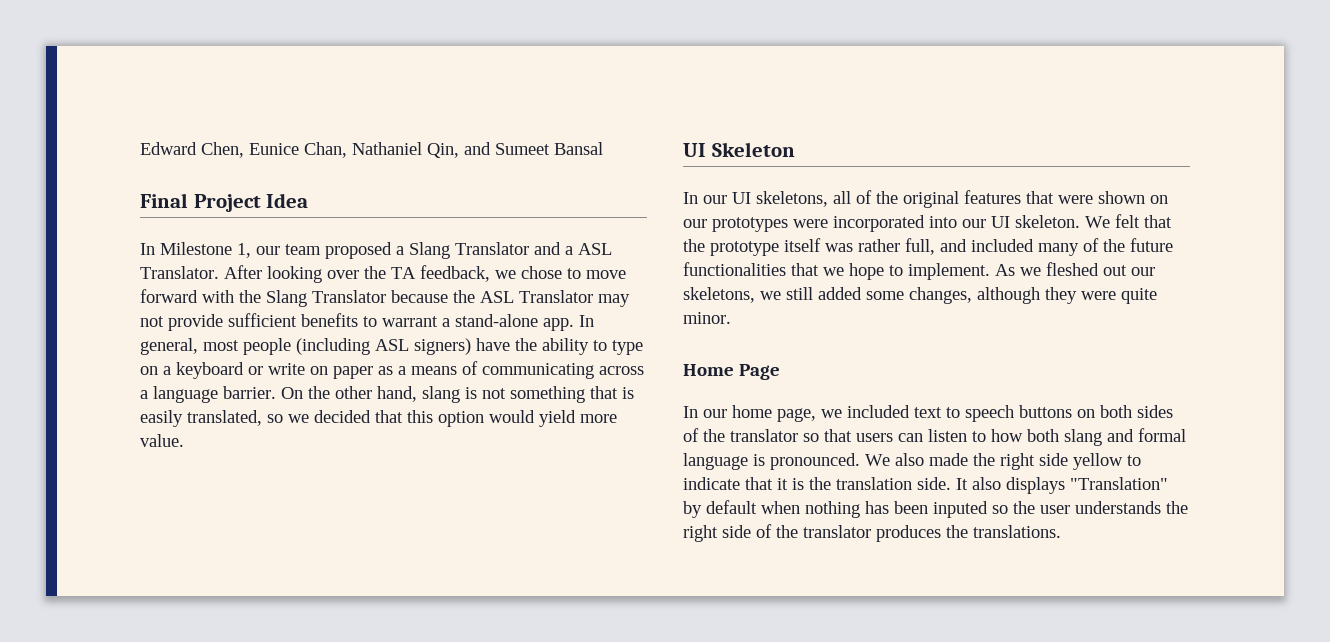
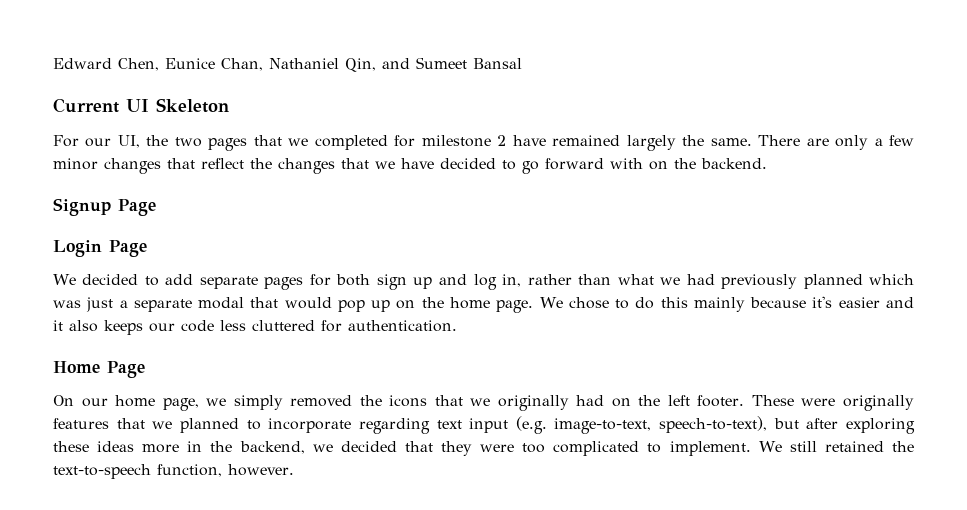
[140,193,309,212] [140,242,612,259] [140,265,626,283] [140,289,630,307] [140,313,594,331] [140,338,643,355] [140,361,644,379] [140,386,634,403] [140,410,617,427] [140,434,184,447] [683,142,795,157] [683,190,1168,208] [683,214,1172,232] [683,238,1173,256] [683,262,1155,280] [683,287,1157,304] [683,312,731,324] Final Project Idea // In Milestone 1, our team proposed a Slang Translator and a ASL Translator. After looking over the TA feedback, we chose to move forward with the Slang Translator because the ASL Translator may not provide sufficient benefits to warrant a stand-alone app. In general, most people (including ASL signers) have the ability to type on a keyboard or write on paper as a means of communicating across a language barrier. On the other hand, slang is not something that is easily translated, so we decided that this option would yield more value. // UI Skeleton // In our UI skeletons, all of the original features that were shown on our prototypes were incorporated into our UI skeleton. We felt that the prototype itself was rather full, and included many of the future functionalities that we hope to implement. As we fleshed out our skeletons, we still added some changes, although they were quite minor. -> [53,98,229,113] [53,135,915,151] [53,158,767,174] [53,198,156,216] [53,240,147,257] [53,274,915,290] [53,296,914,313] [53,320,457,335] Current UI Skeleton // For our UI, the two pages that we completed for milestone 2 have remained largely the same. There are only a few minor changes that reflect the changes that we have decided to go forward with on the backend. // Signup Page // Login Page // We decided to add separate pages for both sign up and log in, rather than what we had previously planned which was just a separate modal that would pop up on the home page. We chose to do this mainly because it's easier and it also keeps our code less cluttered for authentication.
[683,406,698,418] In -> [53,395,74,406] On
[847,405,1173,422] [683,428,1186,446] [683,453,1141,470] [683,477,1168,494] [683,500,1188,518] [683,524,1061,542] included text to speech buttons on both sides of the translator so that users can listen to how both slang and formal language is pronounced. We also made the right side yellow to indicate that it is the translation side. It also displays "Translation" by default when nothing has been inputed so the user understands the right side of the translator produces the translations. -> [233,395,914,411] [53,416,915,434] [53,441,914,456] [53,464,294,479] simply removed the icons that we originally had on the left footer. These were originally features that we planned to incorporate regarding text input (e.g. image-to-text, speech-to-text), but after exploring these ideas more in the backend, we decided that they were too complicated to implement. We still retained the text-to-speech function, however.

